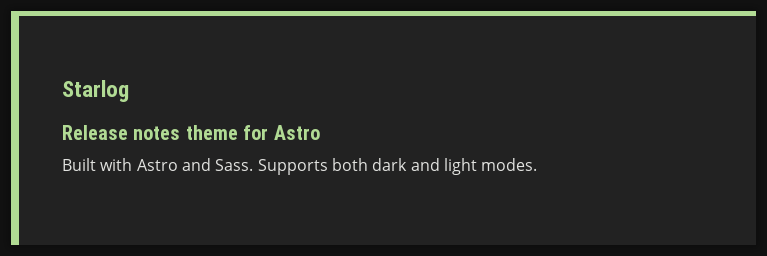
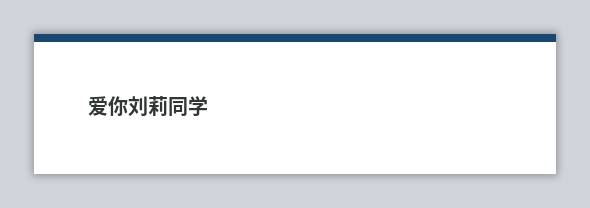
[62,80,129,102] [62,125,320,140] [62,158,538,175] Starlog // Release notes theme for Astro // Built with Astro and Sass. Supports both dark and light modes. -> [88,96,208,117] 爱你刘莉同学

